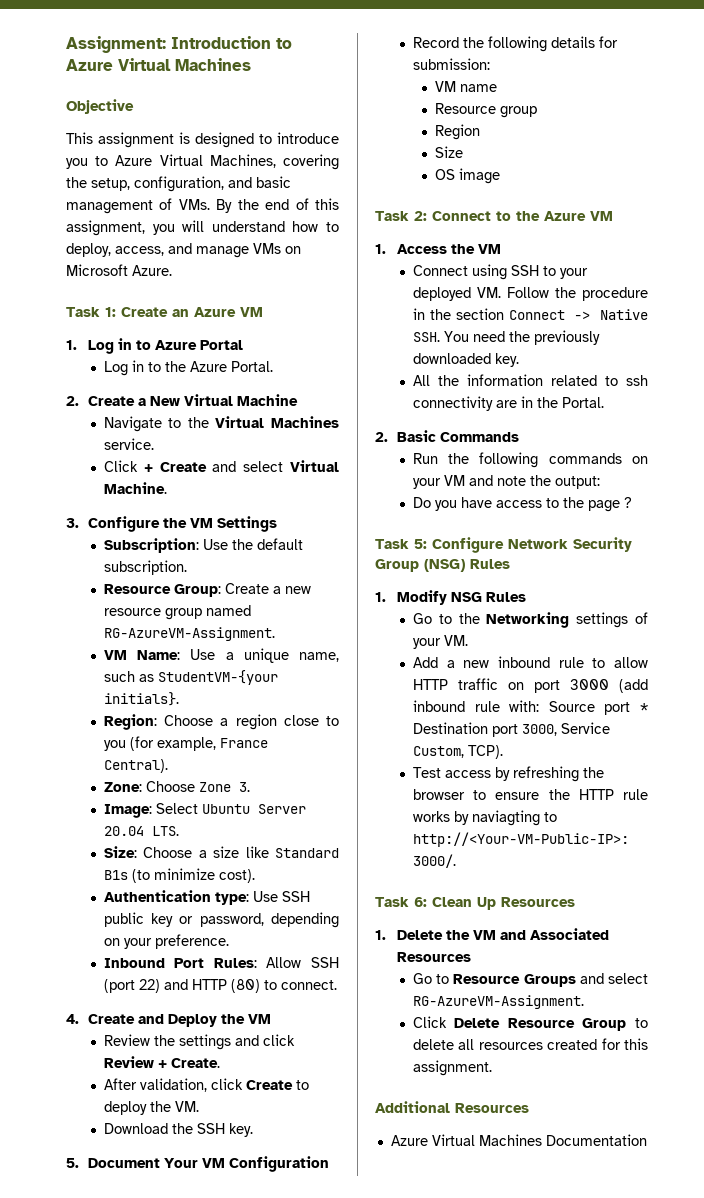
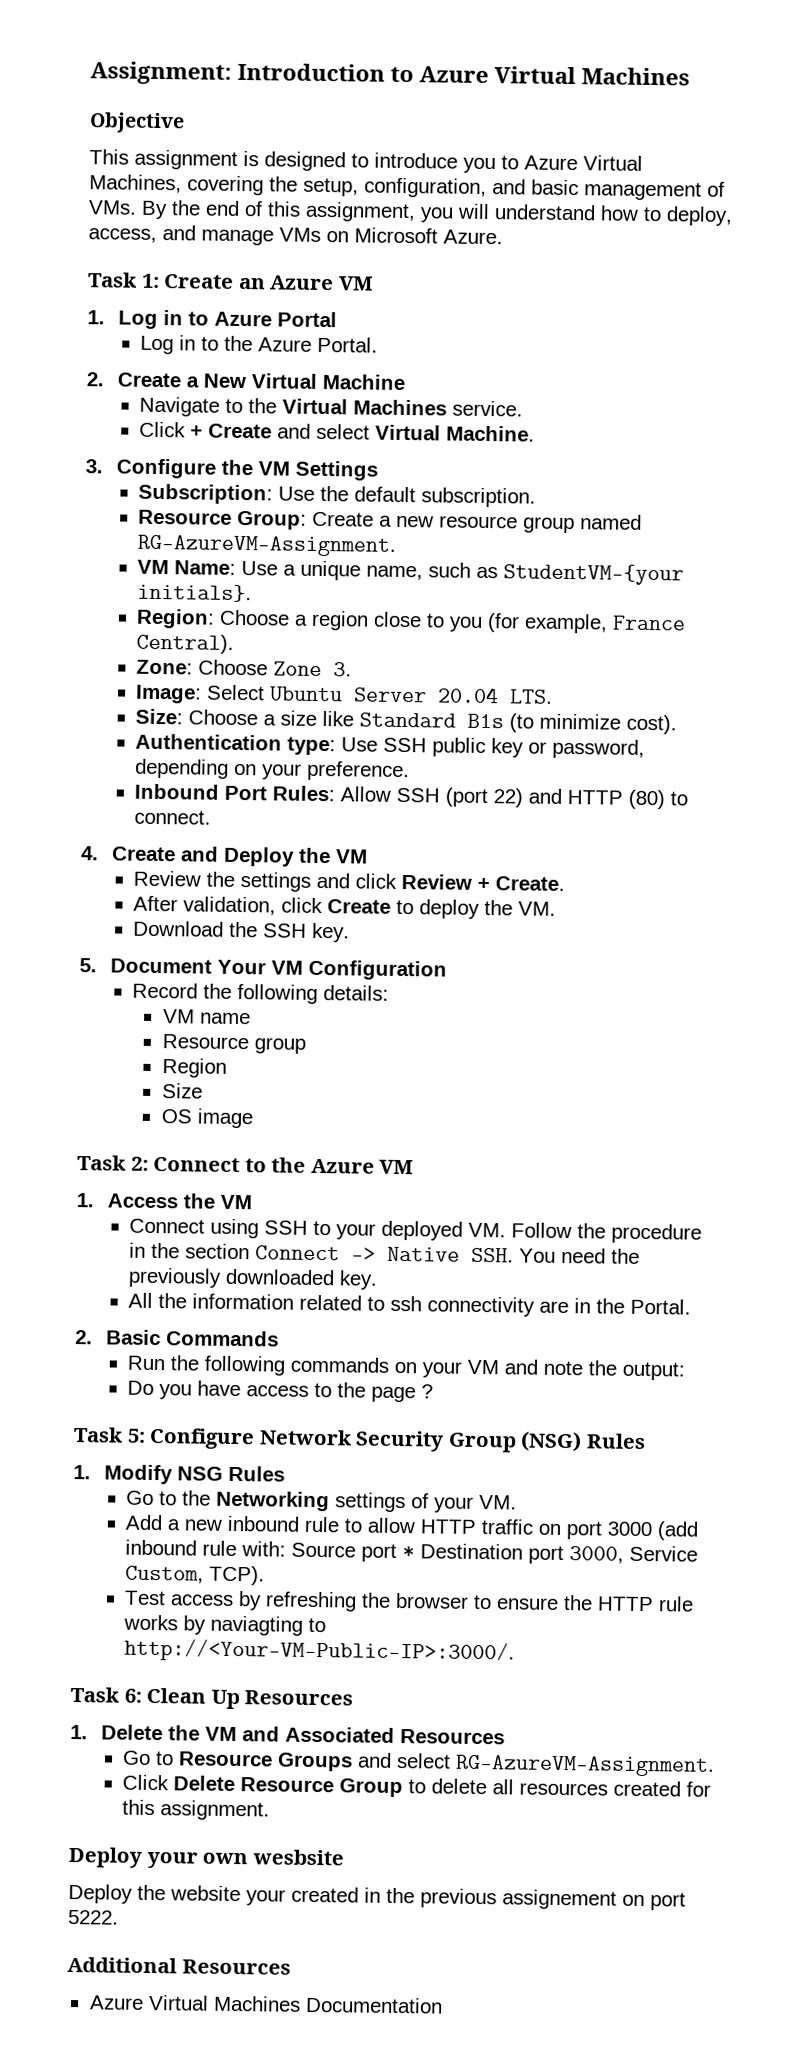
[550,36,618,48] [412,58,490,70] details for submission: -> [323,985,390,1001] details:
(492, 1068) none -> [68,1846,344,1869] [68,1883,686,1911] [68,1909,119,1925] // Deploy your own wesbsite // Deploy the website your created in the previous assignement on port 5222.

